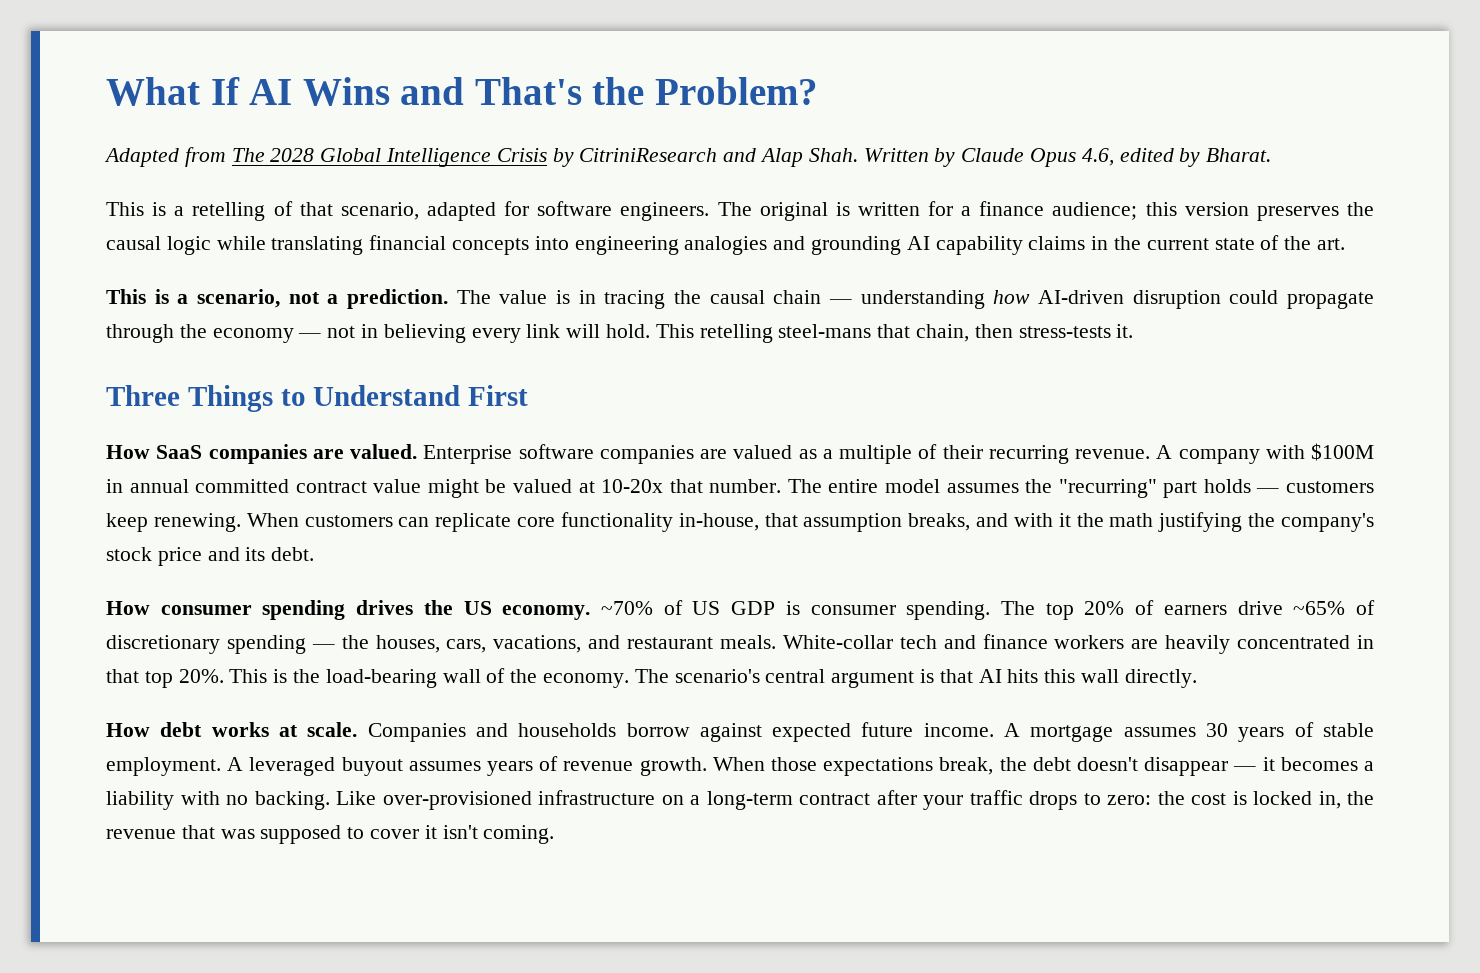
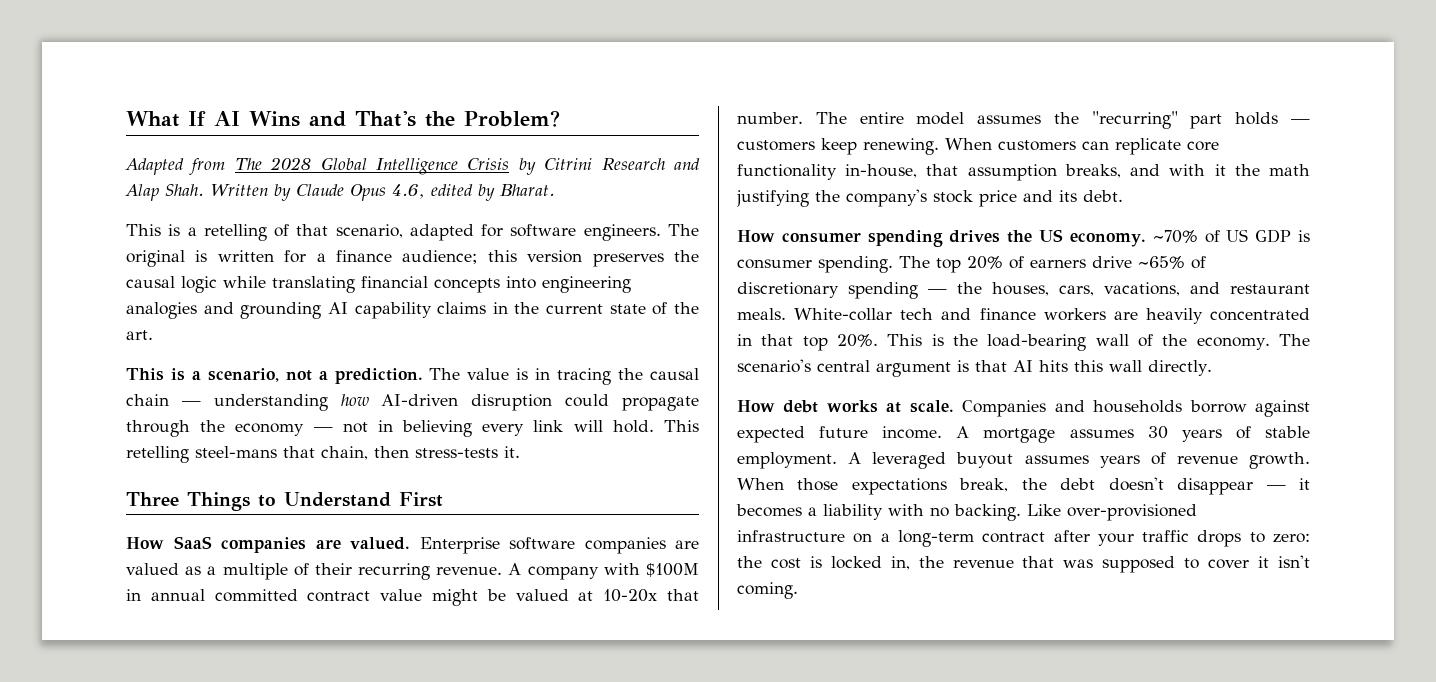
[579,148,718,162] CitriniResearch -> [544,158,665,171] Citrini Research

